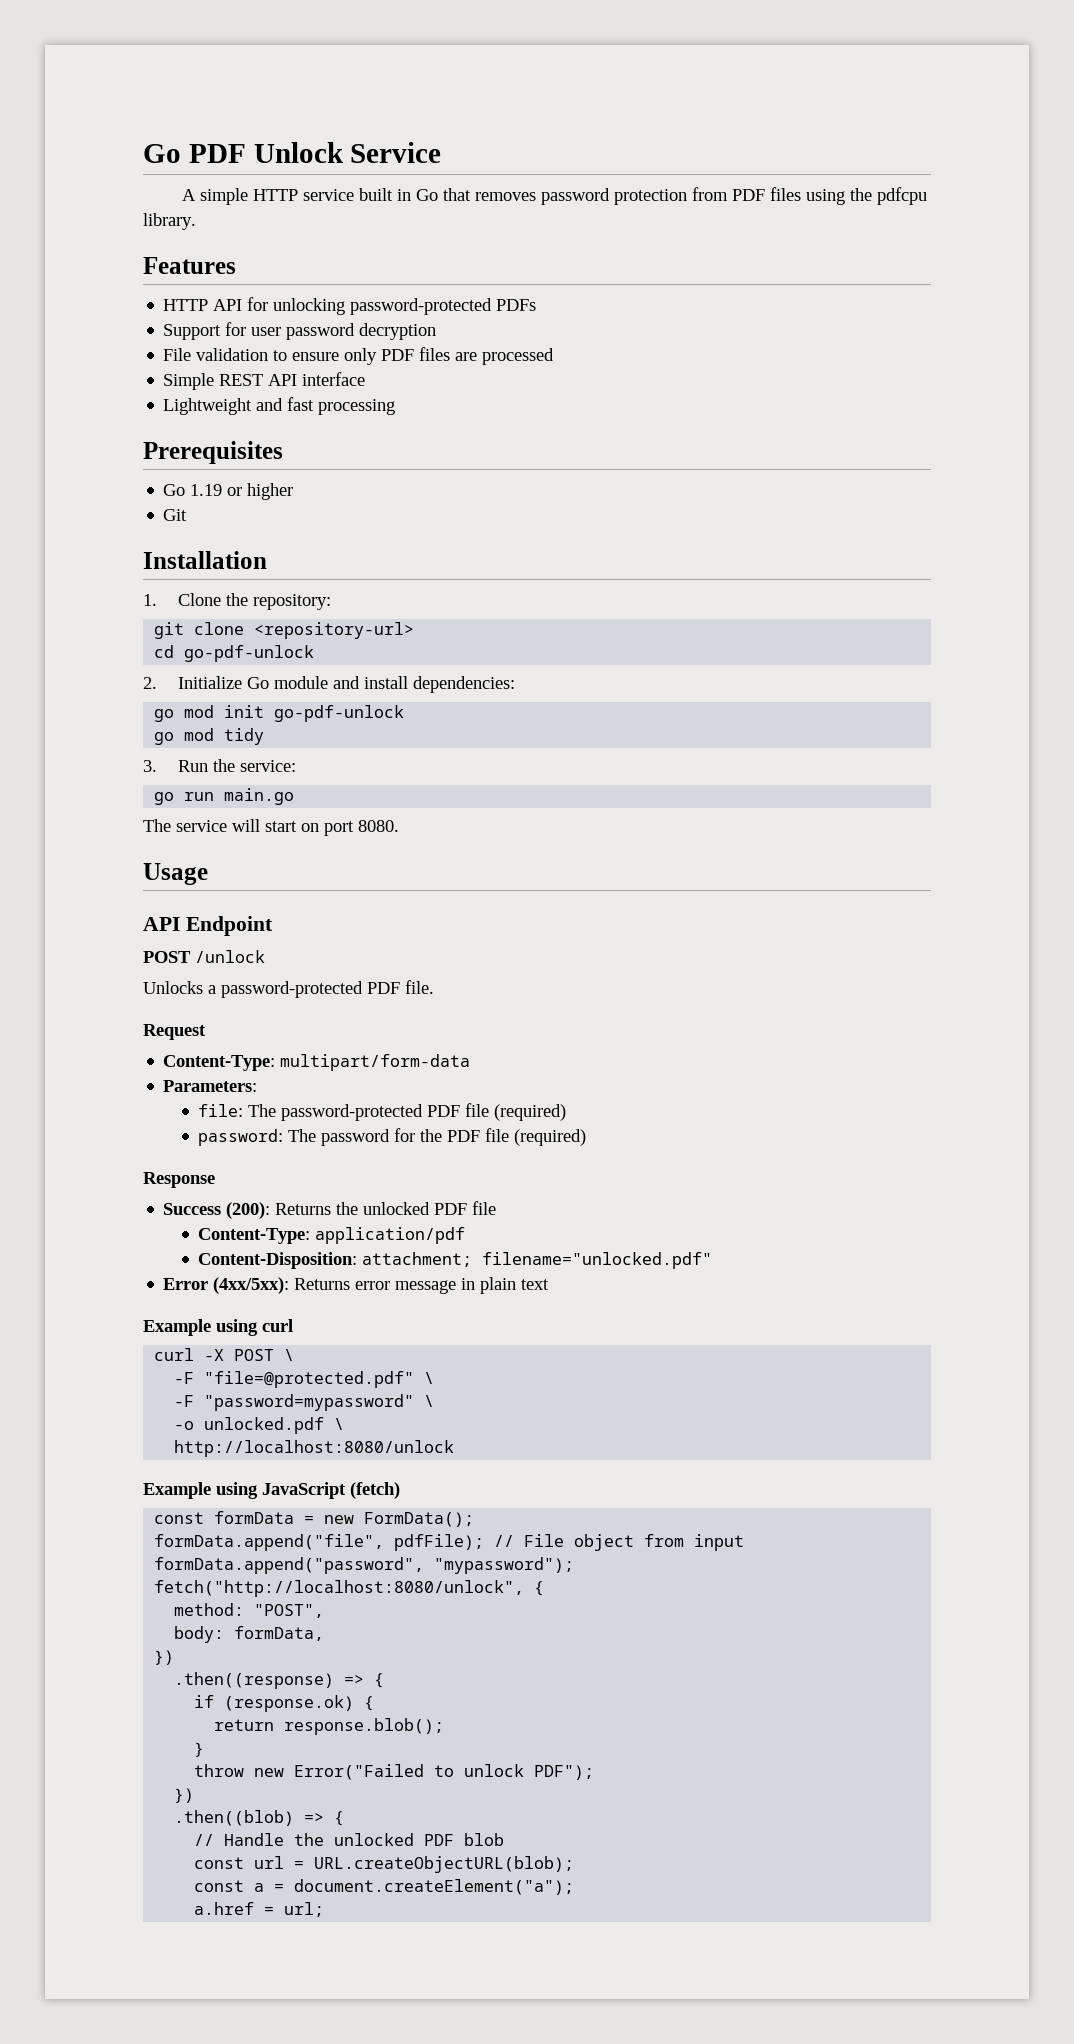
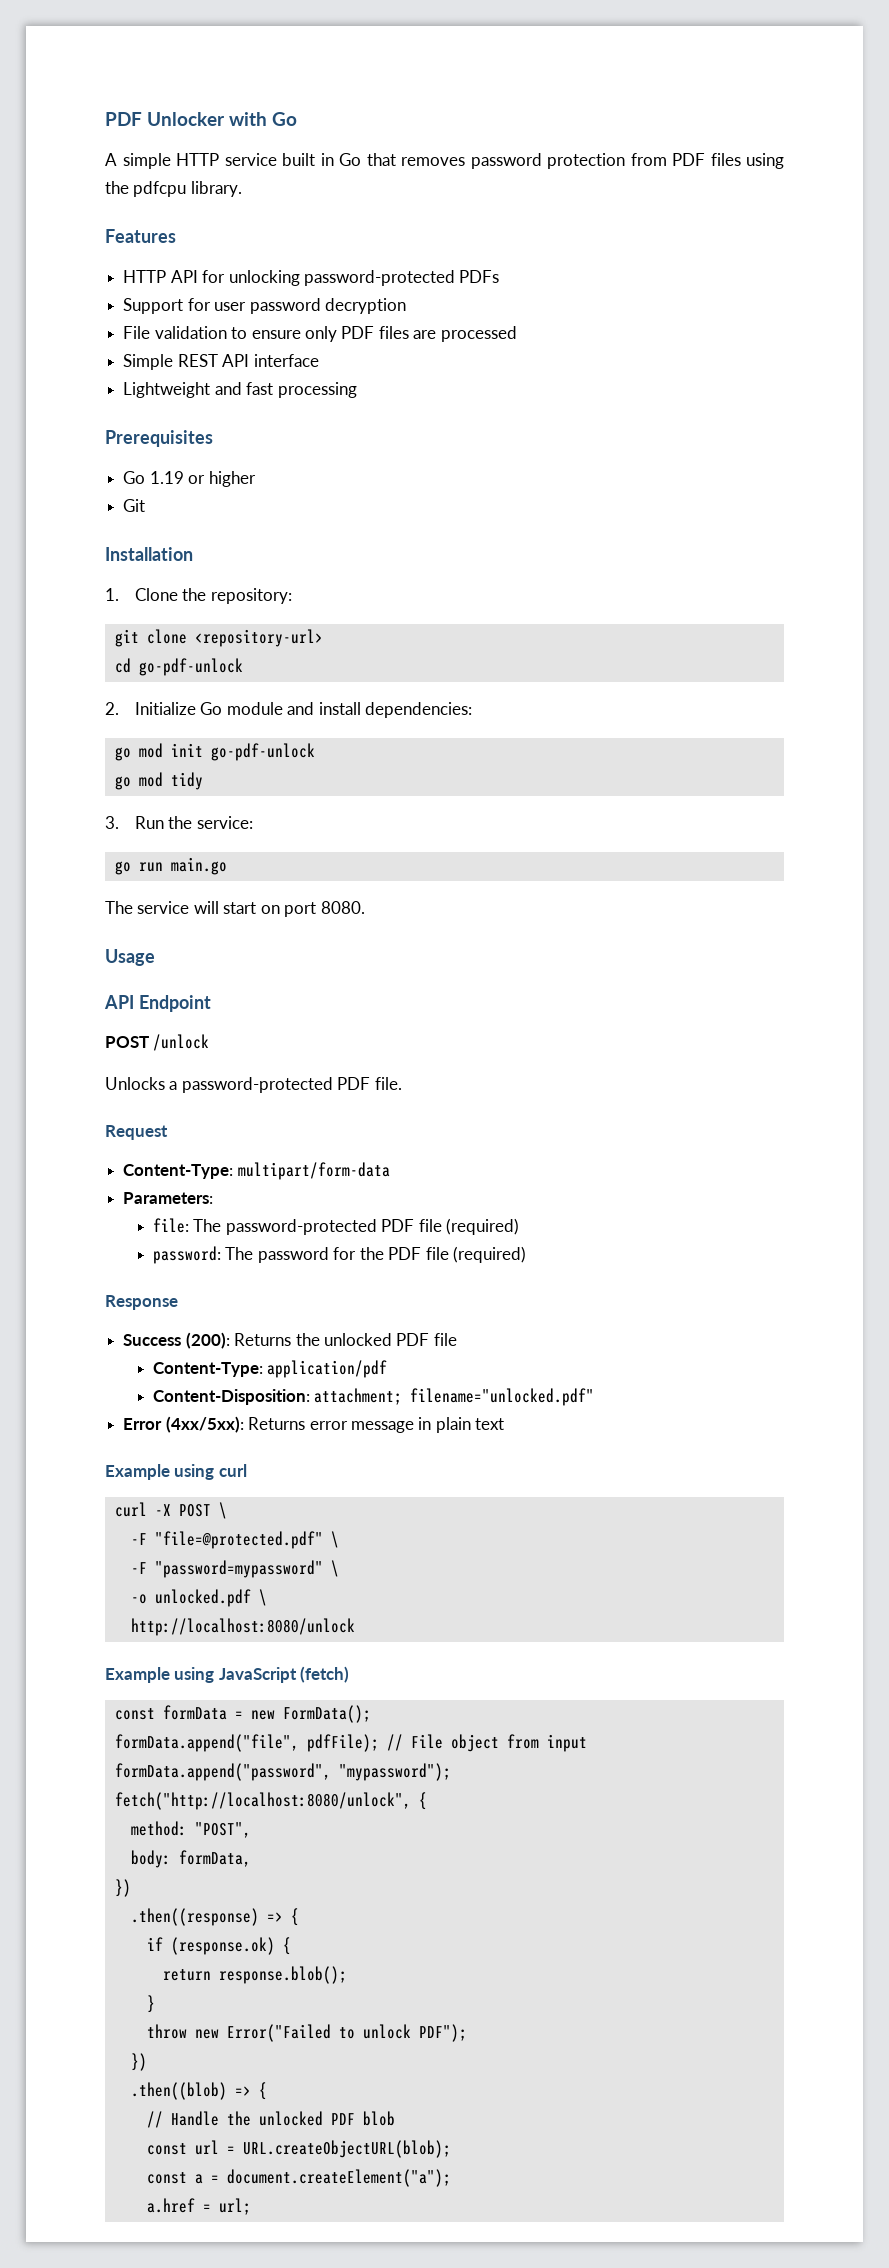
[143,142,442,163] Go PDF Unlock Service -> [105,112,298,126] PDF Unlocker with Go

